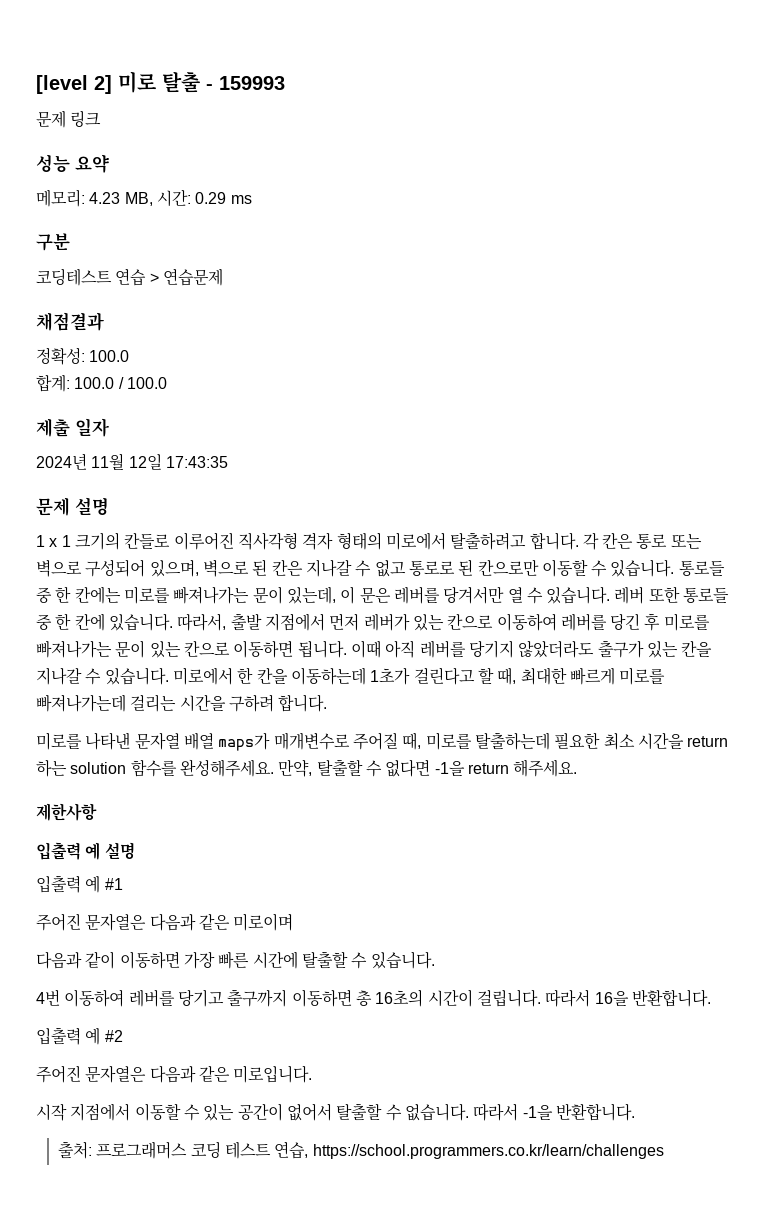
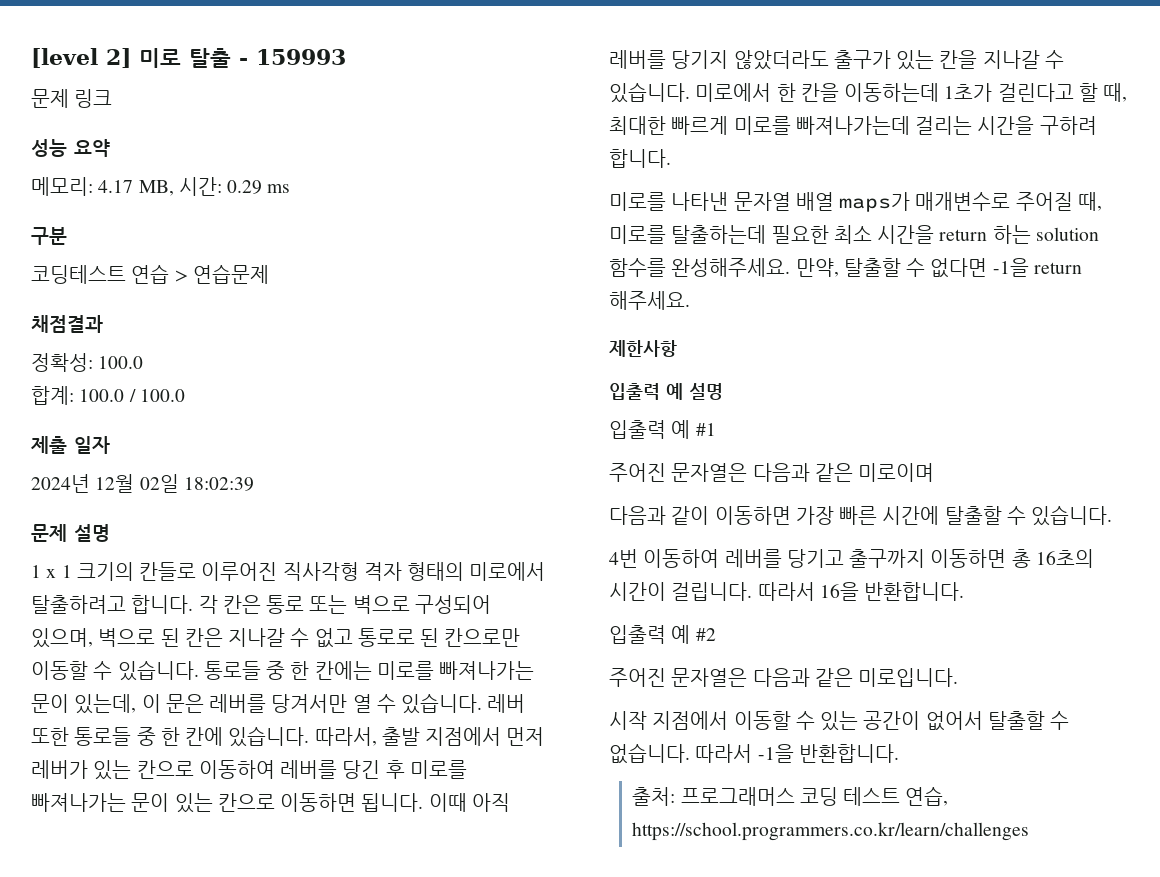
[89,192,121,204] 4.23 -> [98,180,134,193] 4.17
[91,453,228,470] 11월 12일 17:43:35 -> [95,474,254,493] 12월 02일 18:02:39

